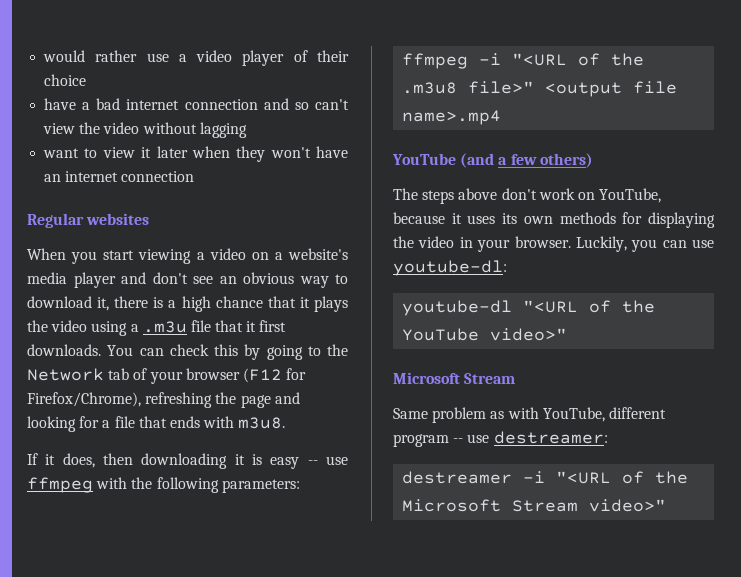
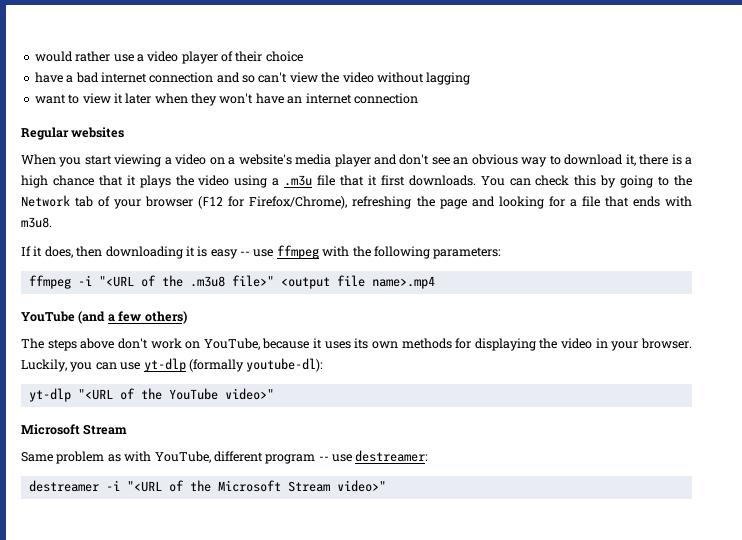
[393,260,507,276] [402,300,513,316] youtube-dl: // youtube-dl -> [143,358,324,372] [28,388,71,402] yt-dlp (formally youtube-dl): // yt-dlp

